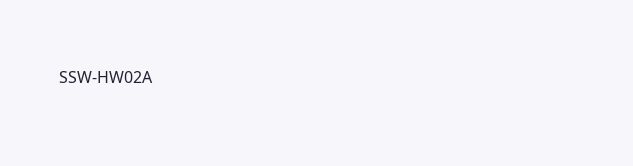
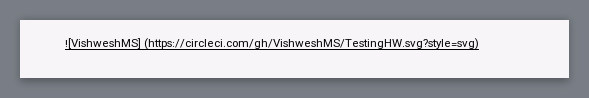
[59,71,153,83] SSW-HW02A -> [65,38,480,50] ![VishweshMS] (https://circleci.com/gh/VishweshMS/TestingHW.svg?style=svg)

